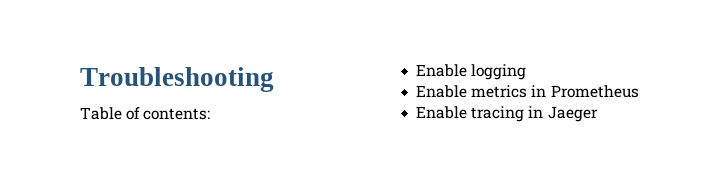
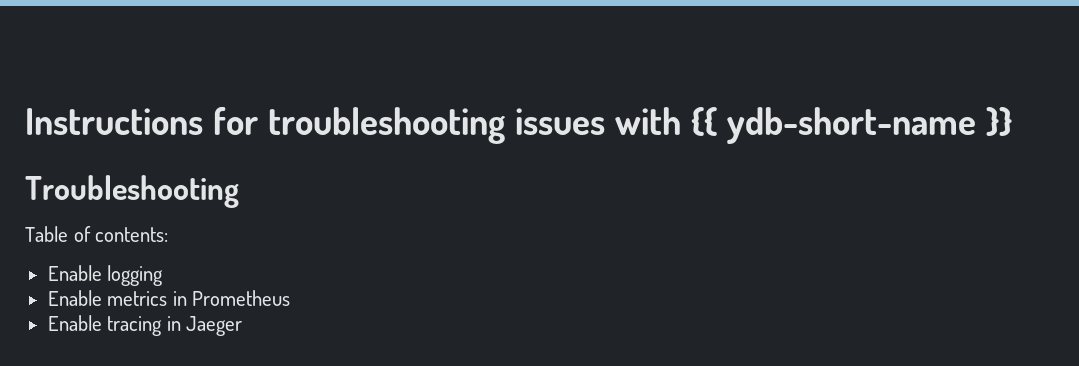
(80, 79) none -> [25,107,1012,144] Instructions for troubleshooting issues with {{ ydb-short-name }} //

